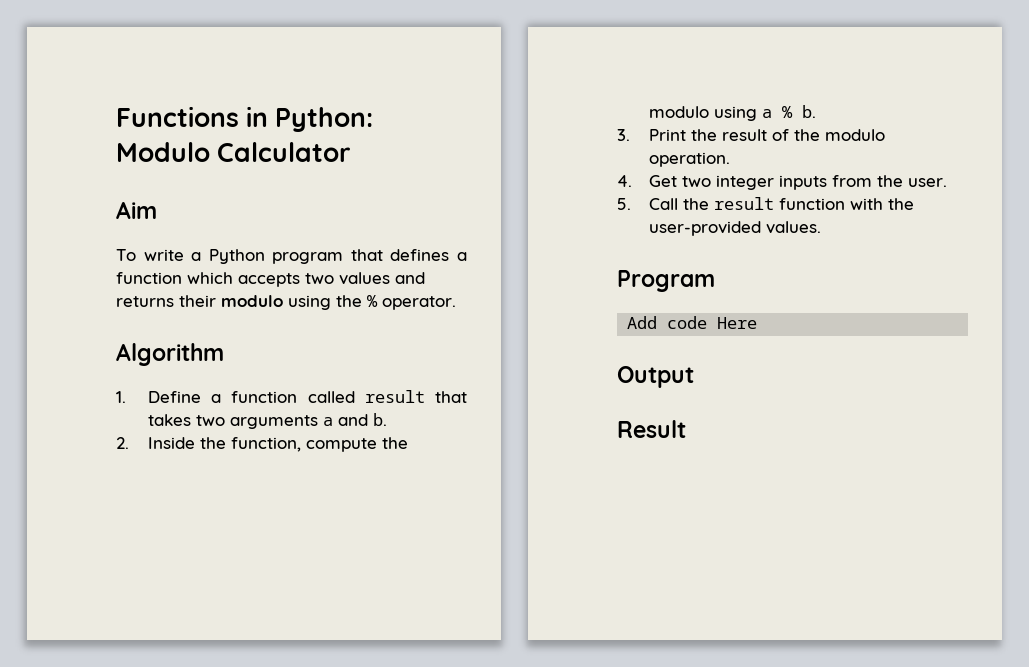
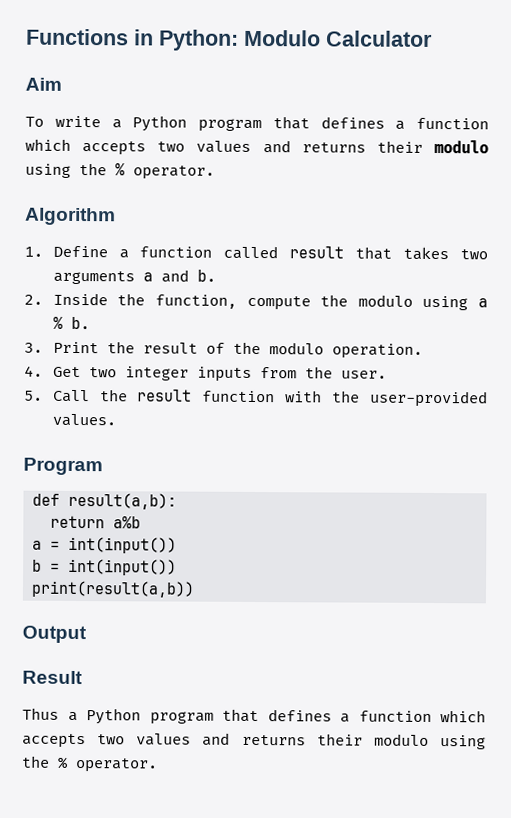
[627,316,758,329] [617,366,694,388] [617,420,686,438] Add code Here // Output // Result -> [32,492,177,510] [50,515,141,529] [32,536,177,554] [32,558,177,576] [31,580,195,598] [22,625,87,644] [22,670,83,685] [22,707,486,725] [22,732,487,750] [21,755,158,773] def result(a,b): // return a%b // a = int(input()) // b = int(input()) // print(result(a,b)) // Output // Result // Thus a Python program that defines a function which accepts two values and returns their modulo using the % operator.

